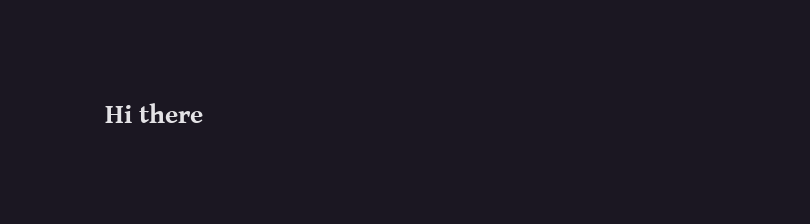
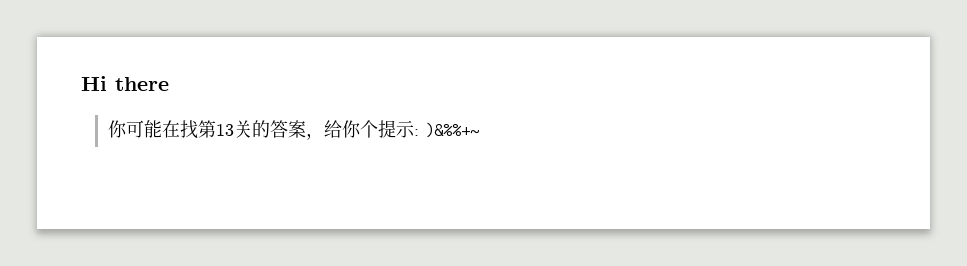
(204, 113) none -> [107,120,479,140] // 你可能在找第13关的答案，给你个提示: )&%%+~

